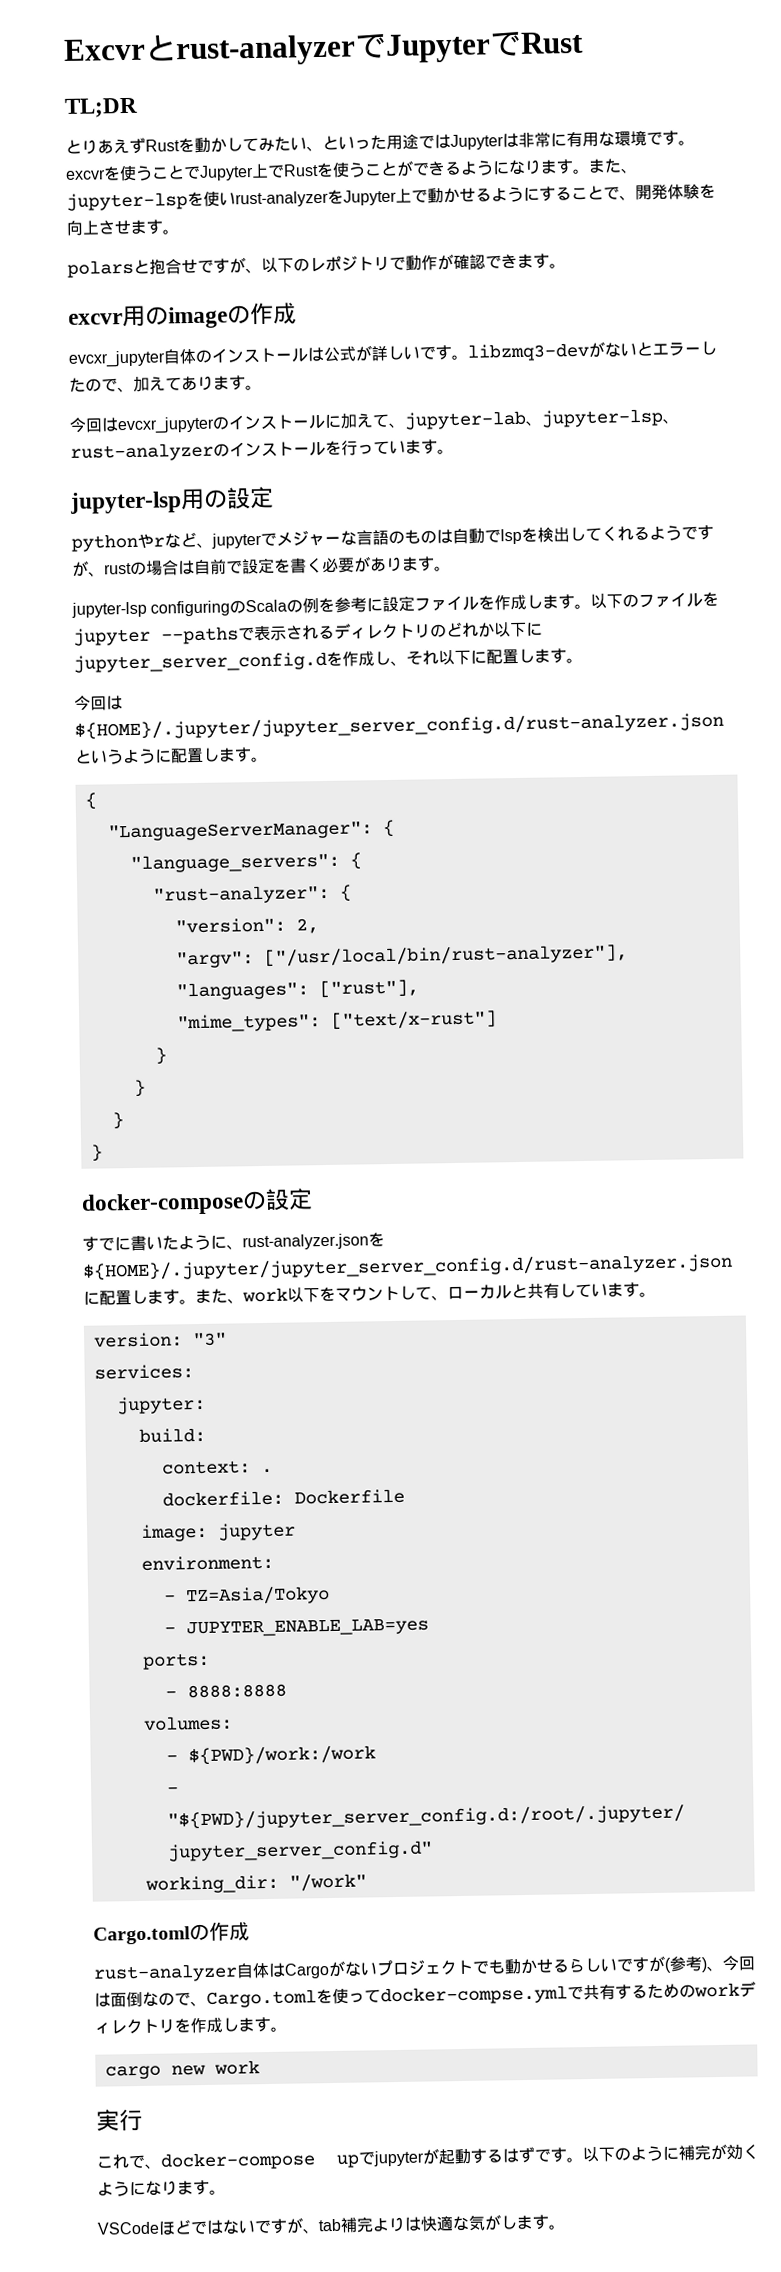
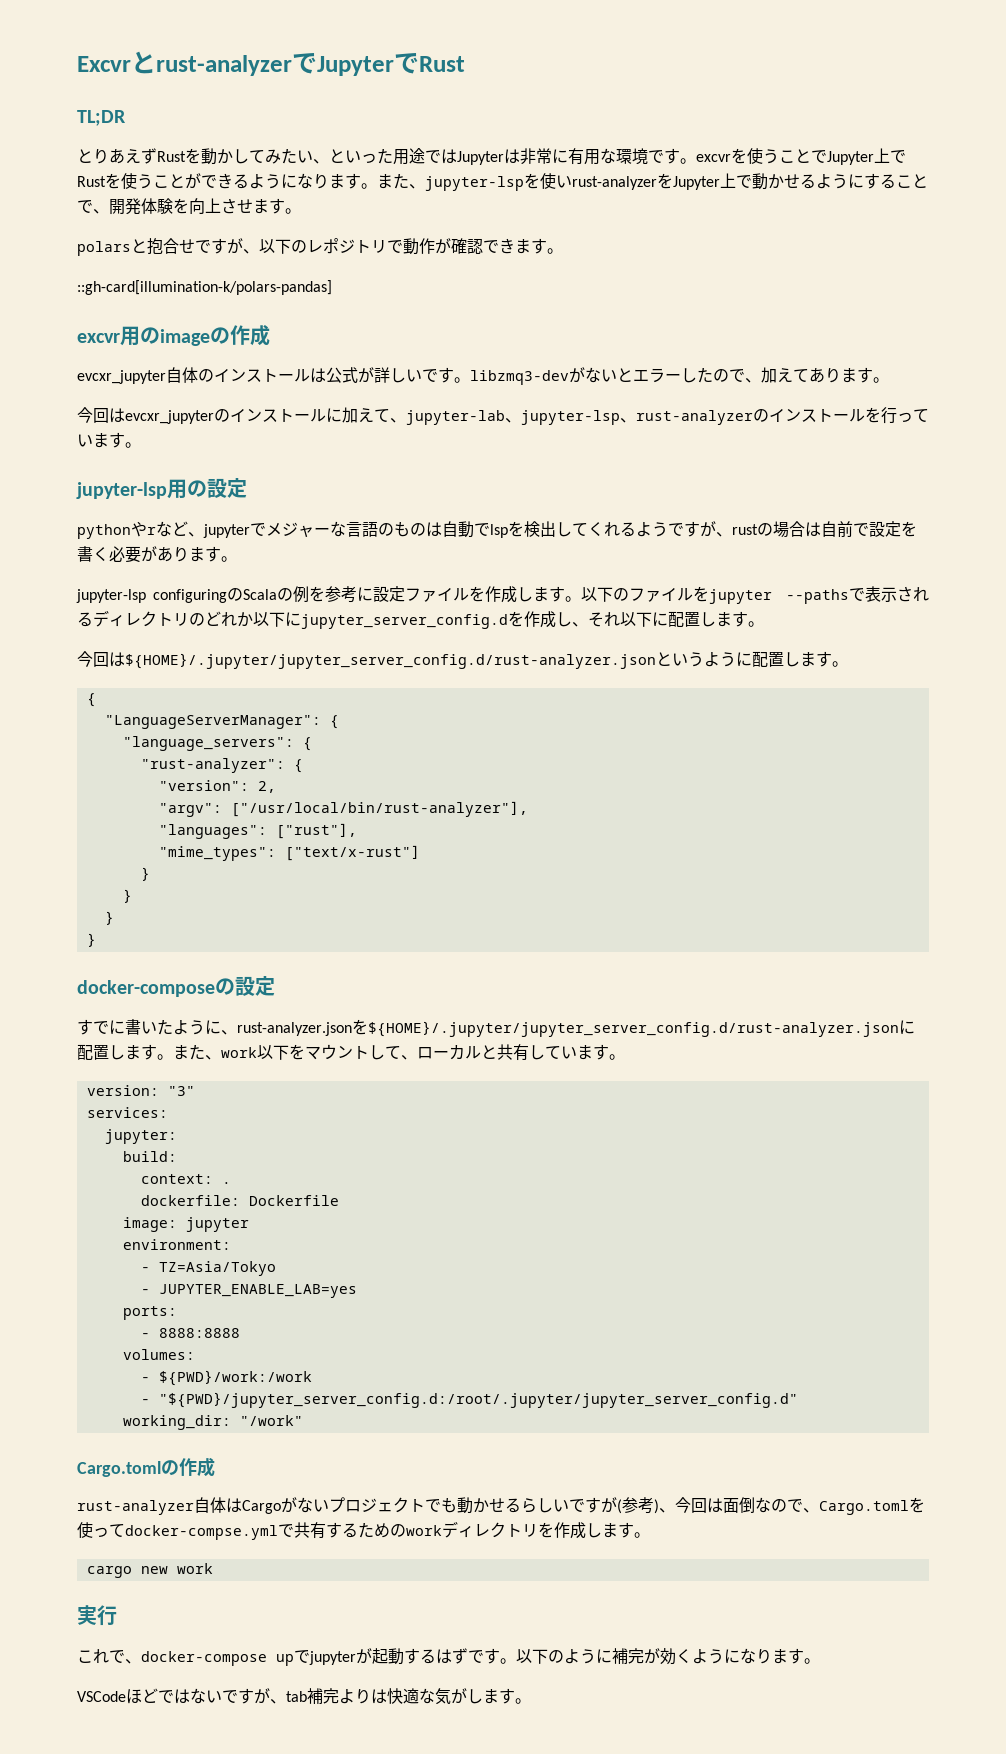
(566, 266) none -> [77,280,332,295] // ::gh-card[illumination-k/polars-pandas]

